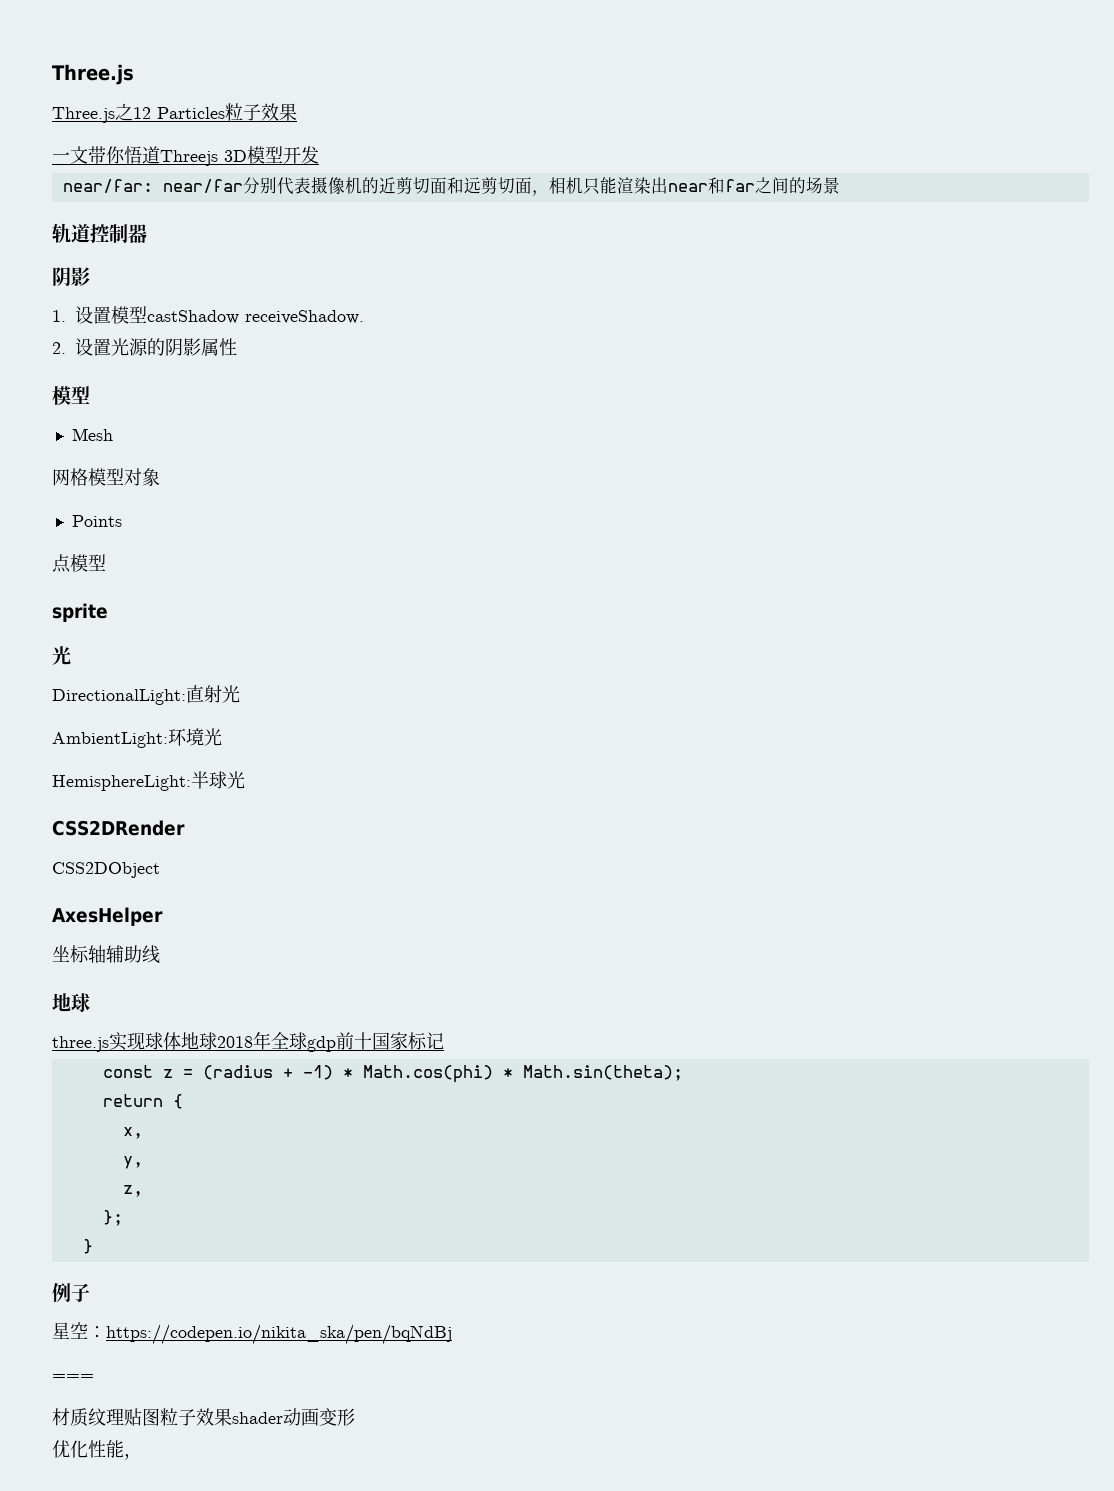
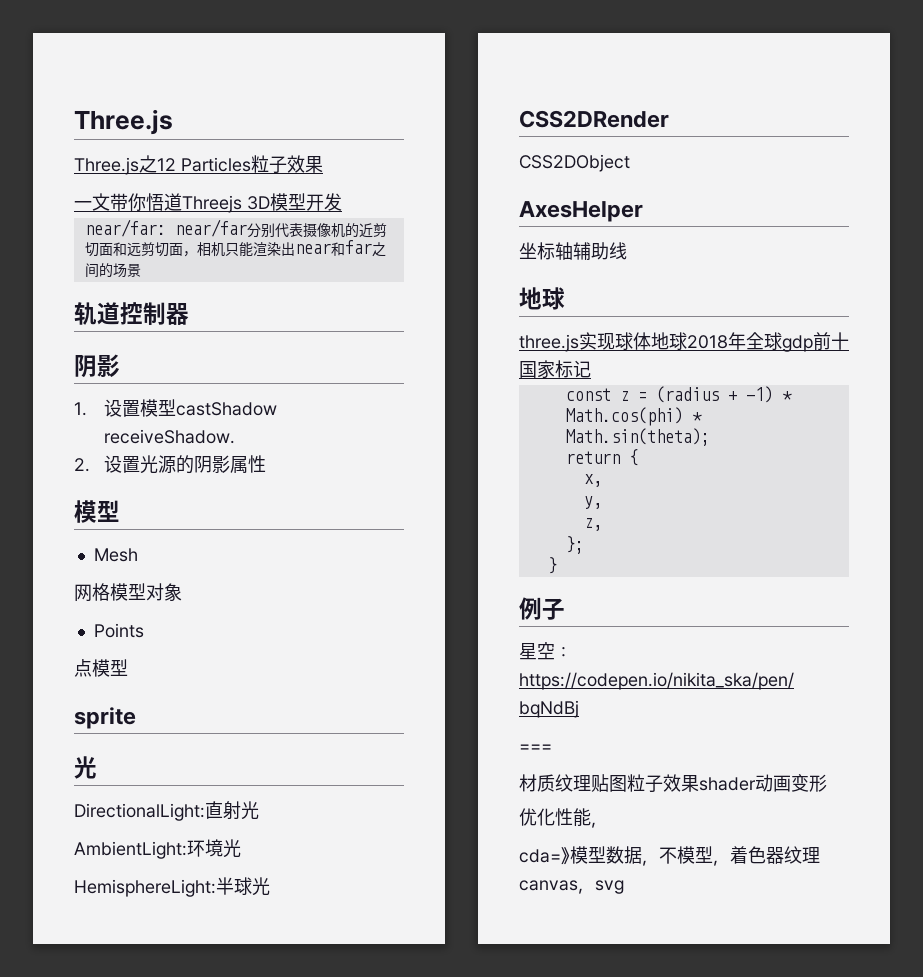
(142, 1456) none -> [519,846,820,866] [519,880,624,894] // cda=》模型数据，不模型，着色器纹理canvas，svg

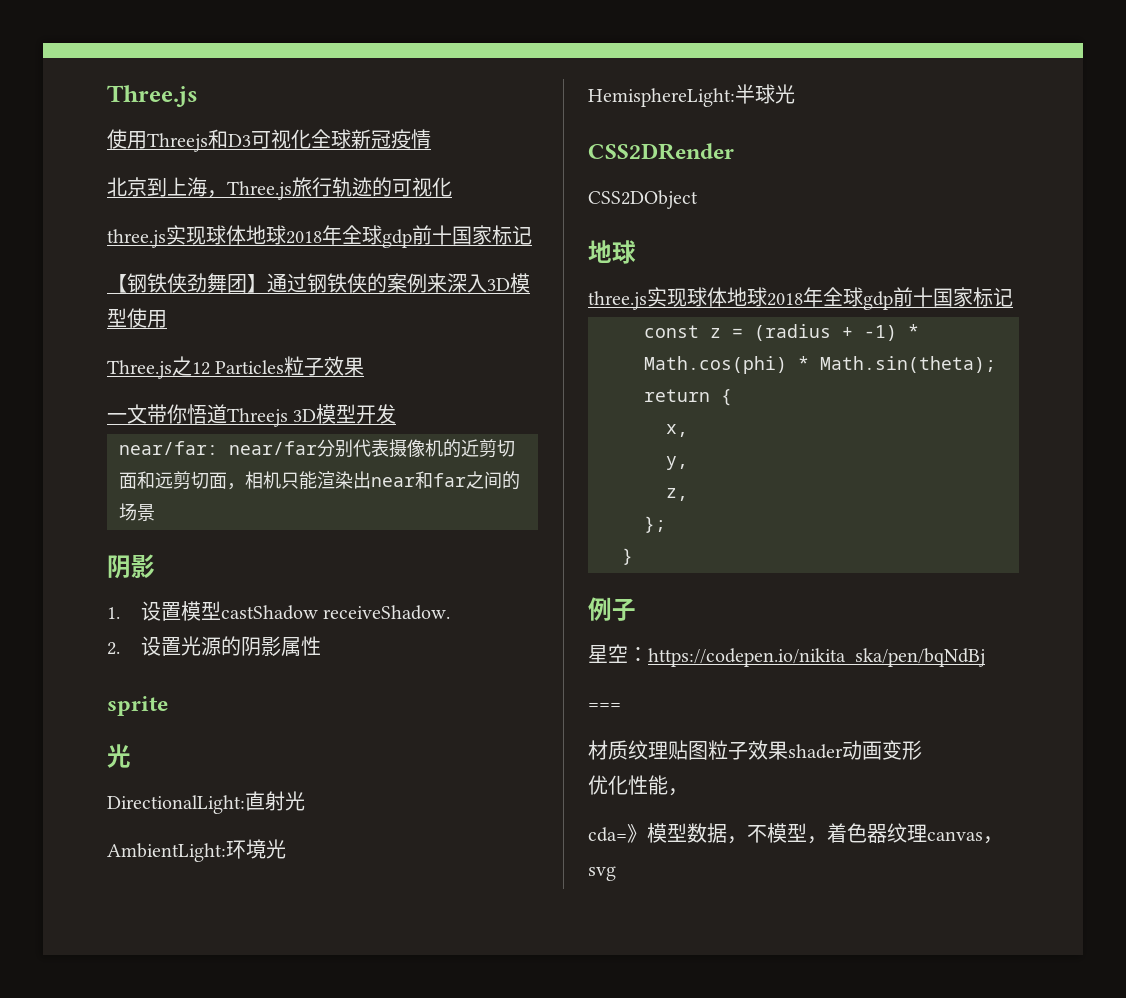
[74,109,173,135] Three.js -> [107,85,198,107] [107,129,431,152] [107,177,452,200] [107,225,532,248] [107,273,530,293] [107,308,167,328] Three.js // 使用Threejs和D3可视化全球新冠疫情 // 北京到上海，Three.js旅行轨迹的可视化 // three.js实现球体地球2018年全球gdp前十国家标记 // 【钢铁侠劲舞团】通过钢铁侠的案例来深入3D模型使用
[74,302,189,325] // 轨道控制器 -> (155, 512) none
[74,500,120,523] [93,548,138,562] [74,583,182,602] [93,623,144,638] [74,659,128,677] // 模型 // Mesh // 网格模型对象 // Points // 点模型 -> (321, 646) none
[519,201,643,222] [519,242,627,260] // AxesHelper // 坐标轴辅助线 -> (698, 199) none

